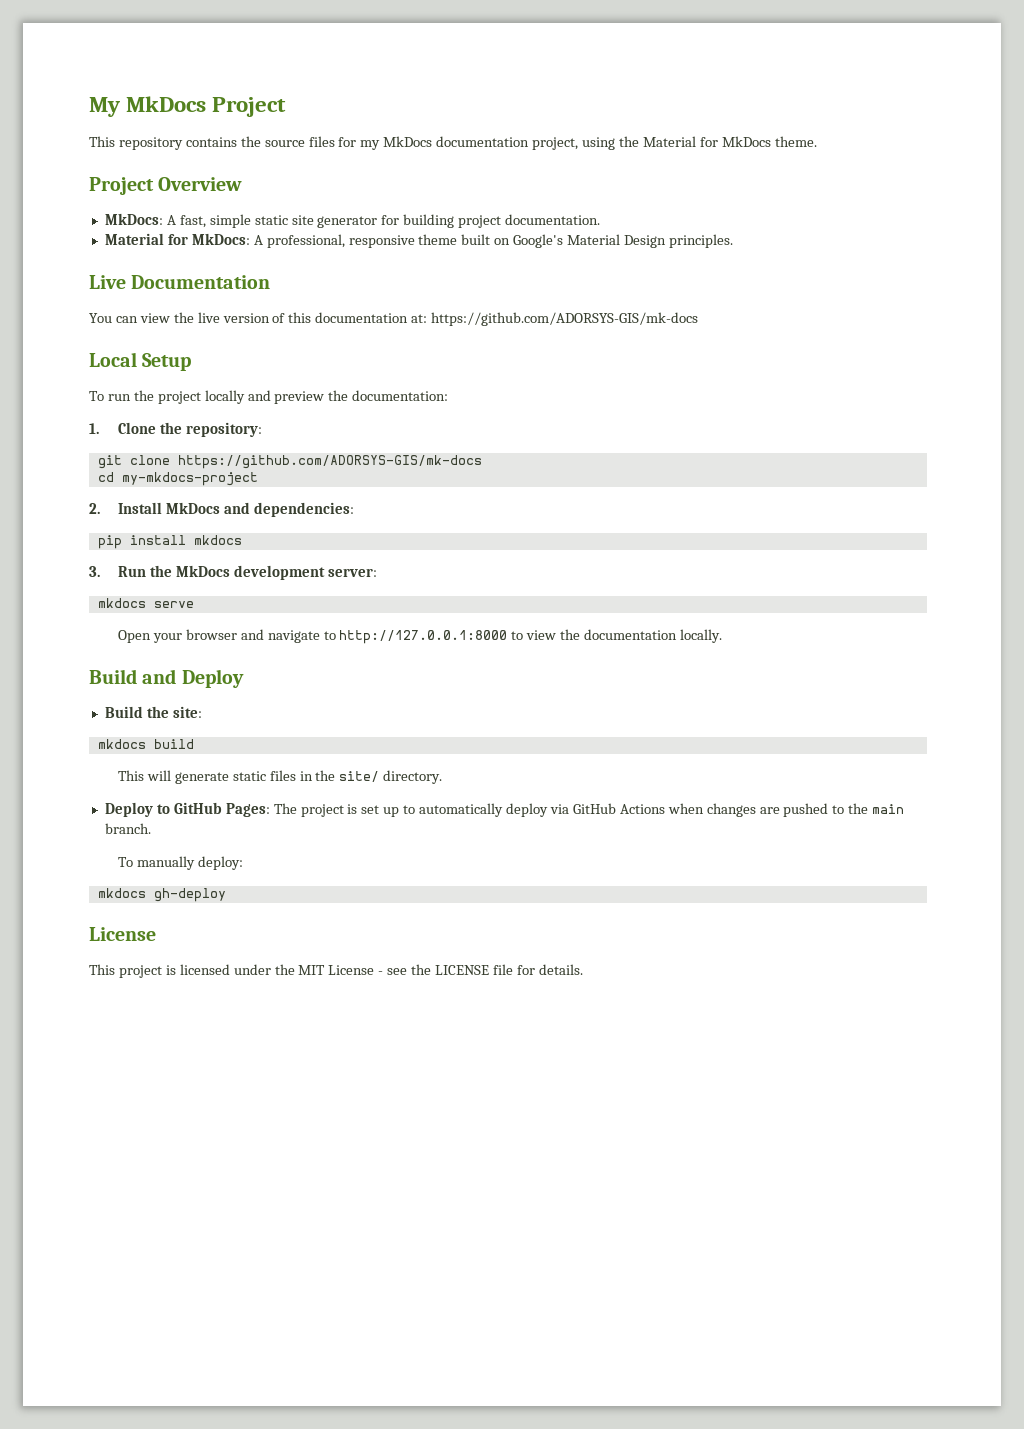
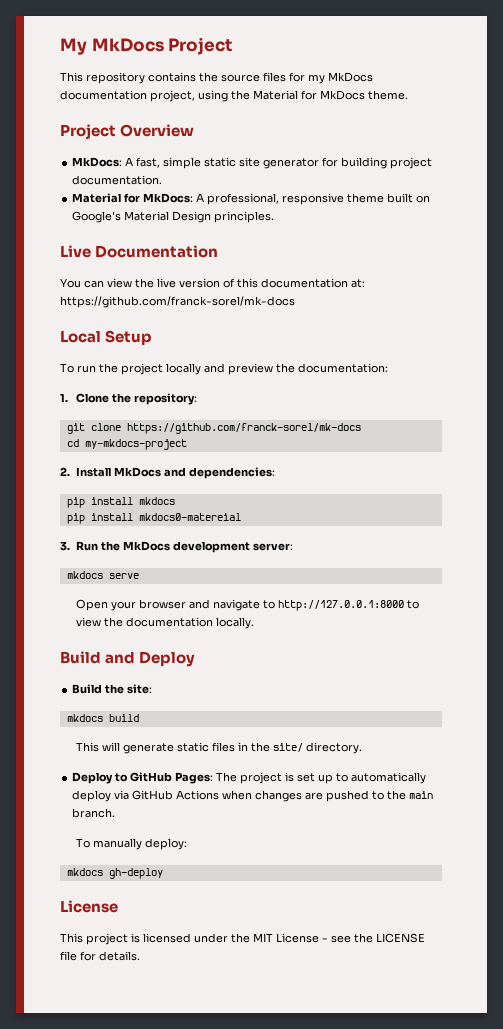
[431,312,699,326] https://github.com/ADORSYS-GIS/mk-docs -> [60,296,295,308] https://github.com/franck-sorel/mk-docs
[177,455,482,469] https://github.com/ADORSYS-GIS/mk-docs -> [126,423,361,434] https://github.com/franck-sorel/mk-docs
(242, 540) none -> [66,513,241,524] // pip install mkdocs0-matereial

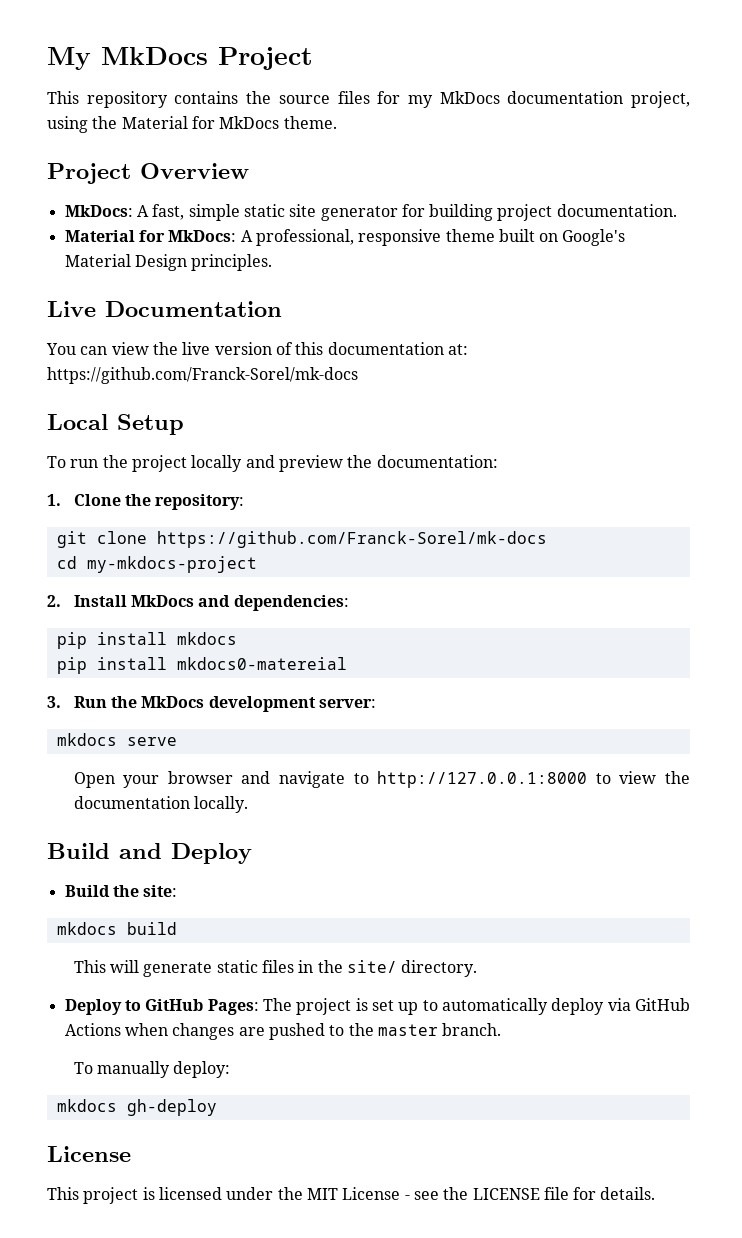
[60,296,295,308] https://github.com/franck-sorel/mk-docs -> [47,367,358,384] https://github.com/Franck-Sorel/mk-docs
[126,423,361,434] https://github.com/franck-sorel/mk-docs -> [156,531,547,548] https://github.com/Franck-Sorel/mk-docs
[409,791,434,799] main -> [377,1024,438,1036] master

